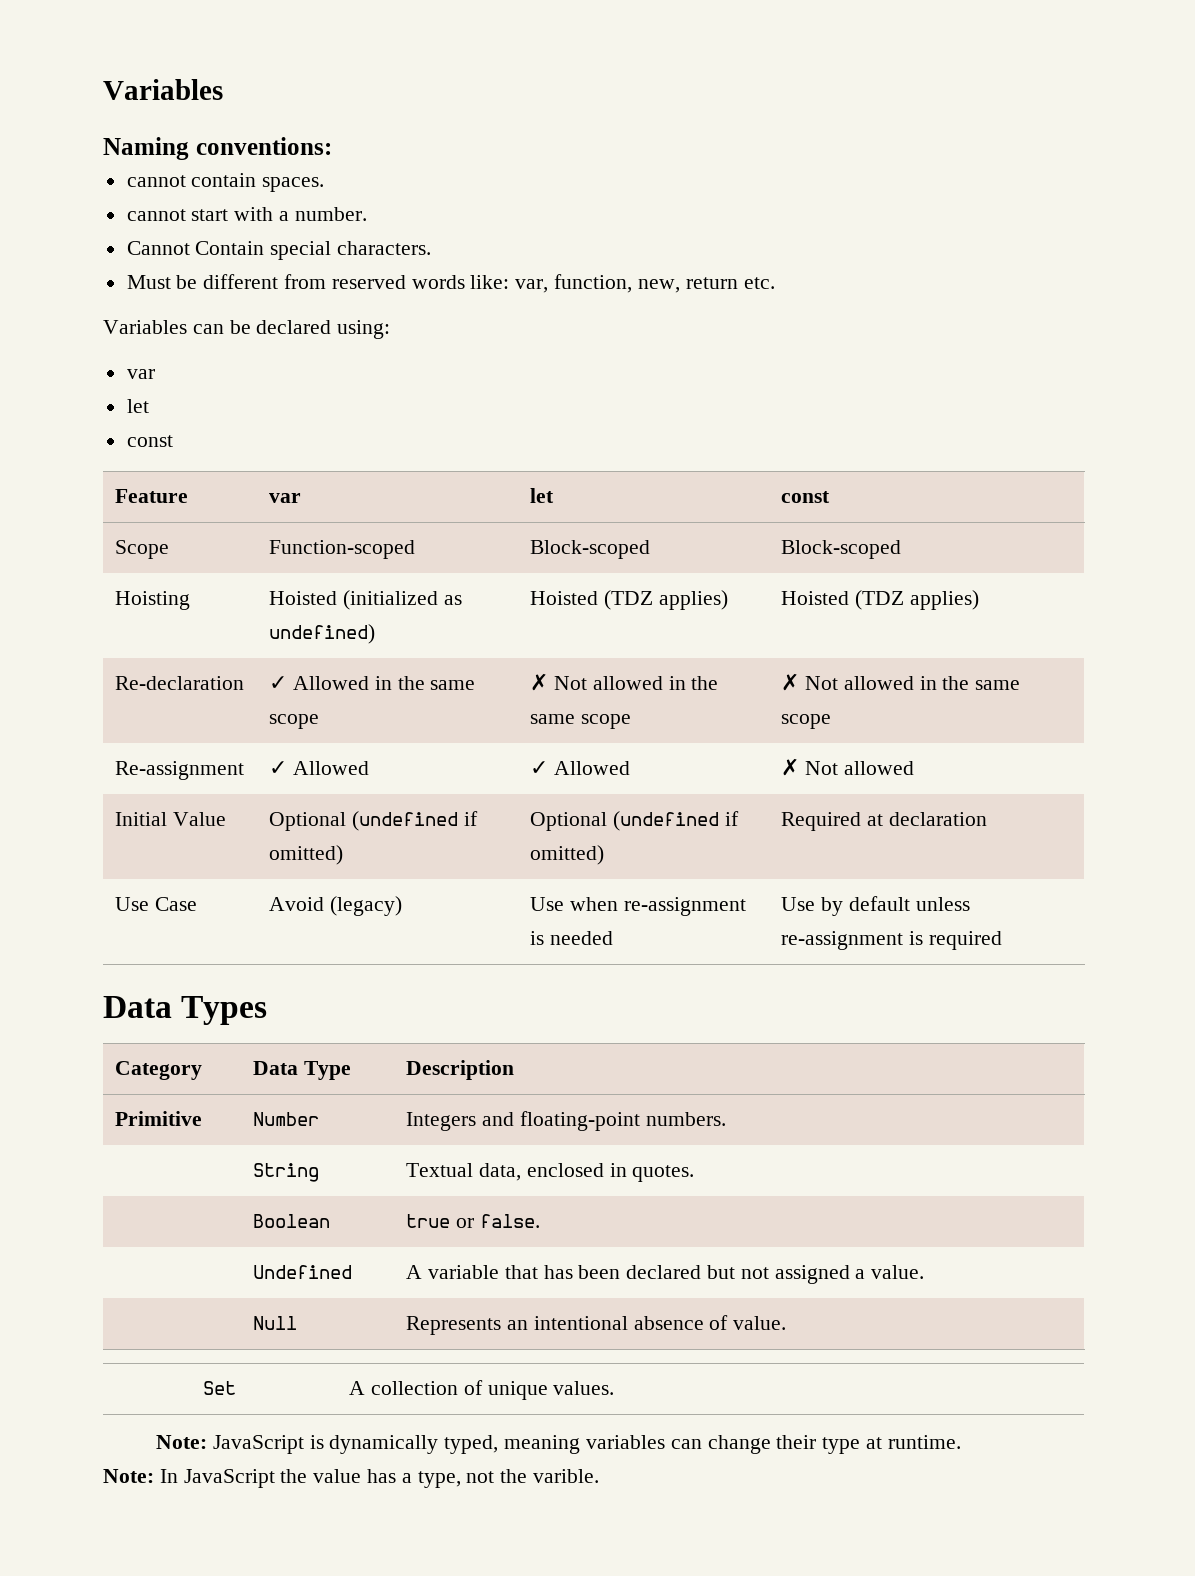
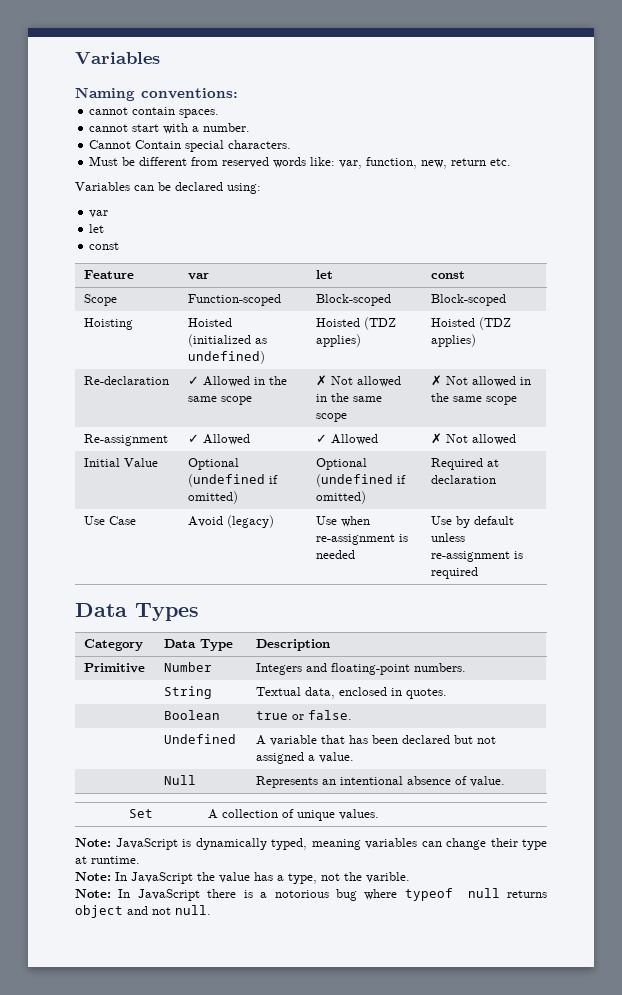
(600, 1476) none -> [75,888,547,901] [75,905,211,918] // Note: In JavaScript there is a notorious bug where typeof null returns object and not null.

